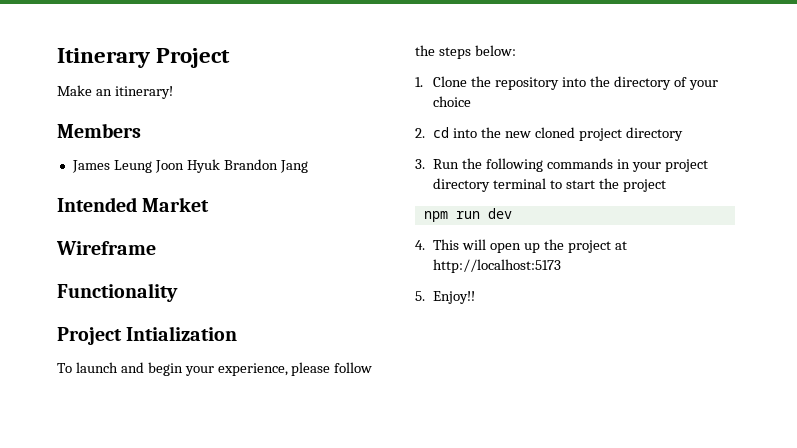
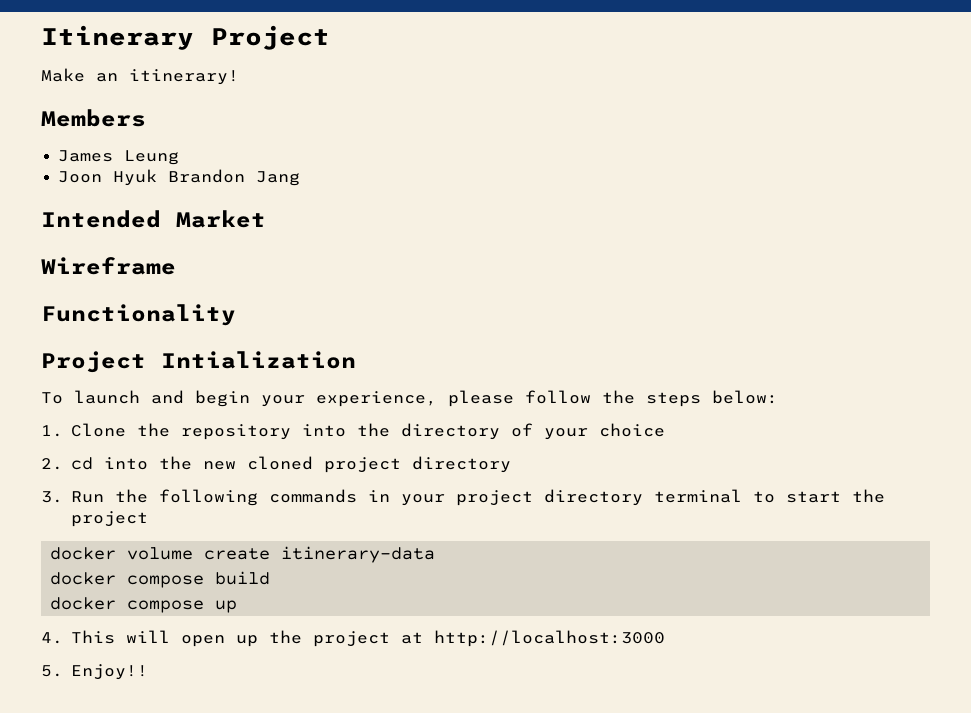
(152, 166) none -> (180, 157) //
[423,208,512,222] npm run dev -> [50,546,436,563] [50,571,271,588] [50,597,238,613] docker volume create itinerary-data // docker compose build // docker compose up
[433,259,562,273] http://localhost:5173 -> [433,630,665,647] http://localhost:3000

